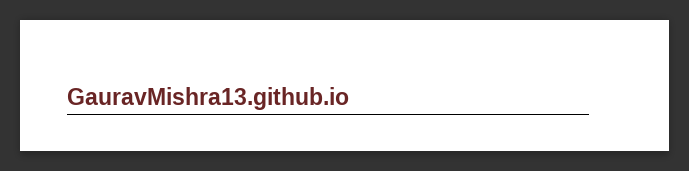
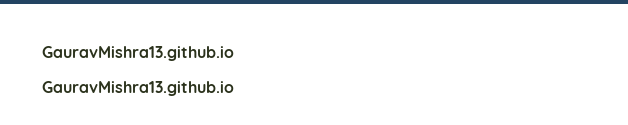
[67,87,349,110] GauravMishra13.github.io -> [42,46,234,61] [42,81,234,96] GauravMishra13.github.io // GauravMishra13.github.io

